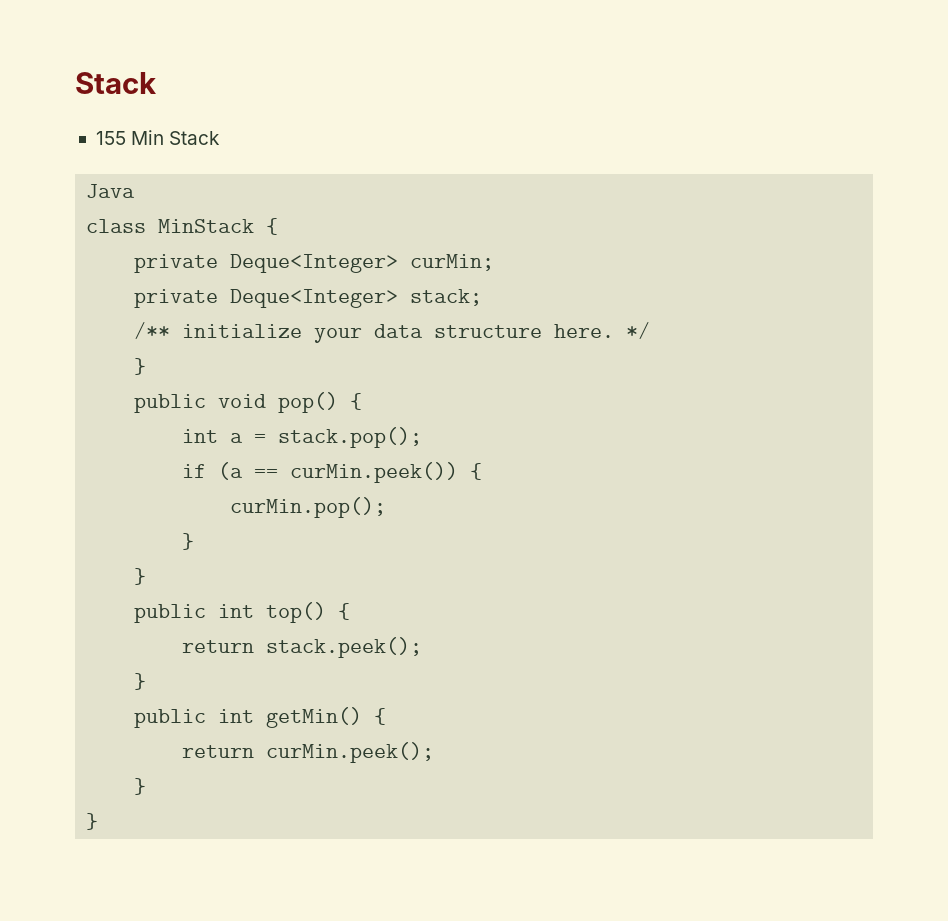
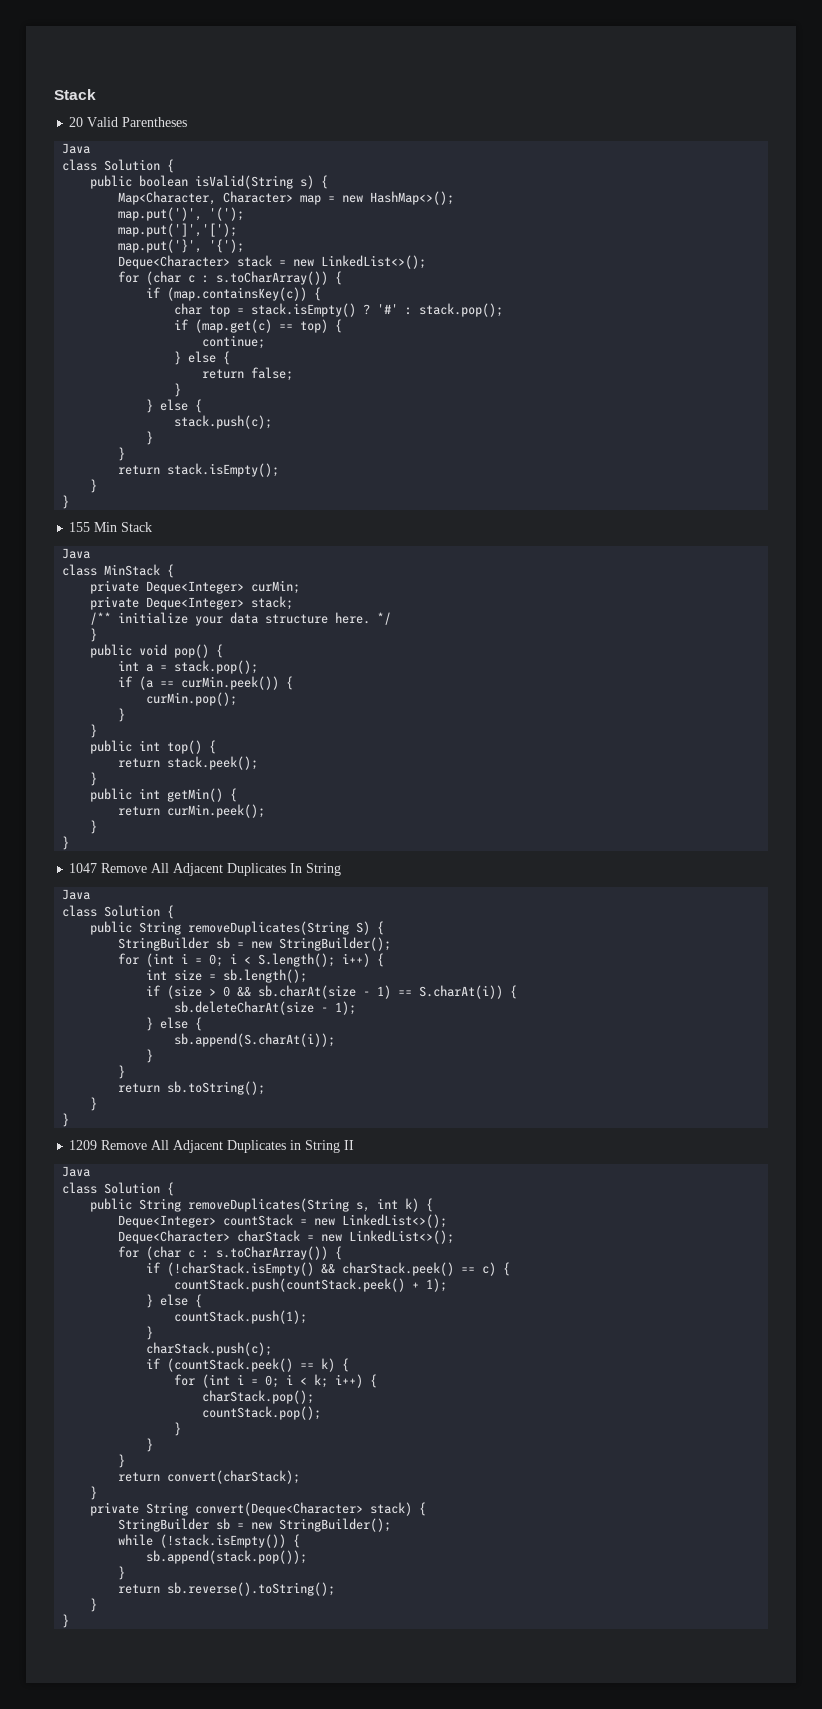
[75,72,156,94] Stack -> [54,89,96,100] [69,117,188,127] [62,143,91,154] [62,159,175,173] [90,175,329,189] [118,191,455,205] [118,207,245,221] [118,223,238,237] [118,239,245,253] [118,255,427,269] [118,271,343,285] [146,287,322,301] [174,303,504,317] [174,319,343,333] [202,335,266,349] [174,351,231,365] [202,367,294,381] [174,383,182,397] [146,399,203,413] [174,415,273,429] [146,431,154,445] [118,447,126,461] [118,463,280,477] [90,479,98,493] [62,495,70,509] Stack // 20 Valid Parentheses // Java // class Solution { // public boolean isValid(String s) { // Map<Character, Character> map = new HashMap<>(); // map.put(')', '('); // map.put(']','['); // map.put('}', '{'); // Deque<Character> stack = new LinkedList<>(); // for (char c : s.toCharArray()) { // if (map.containsKey(c)) { // char top = stack.isEmpty() ? '#' : stack.pop(); // if (map.get(c) == top) { // continue; // } else { // return false; // } // } else { // stack.push(c); // } // } // return stack.isEmpty(); // } // }
(99, 821) none -> [69,863,342,876] [62,889,91,900] [62,905,175,919] [90,921,385,935] [118,937,392,951] [118,953,385,967] [146,969,308,983] [146,985,518,999] [174,1001,357,1015] [146,1017,203,1031] [174,1033,336,1047] [146,1049,154,1063] [118,1065,126,1079] [118,1081,266,1095] [90,1097,98,1111] [62,1113,70,1127] [69,1140,355,1153] [62,1166,91,1177] [62,1182,175,1196] [90,1198,434,1212] [118,1214,448,1228] [118,1230,455,1244] [118,1246,343,1260] [146,1262,511,1276] [174,1278,448,1292] [146,1294,203,1308] [174,1310,308,1324] [146,1326,154,1340] [146,1342,273,1356] [146,1358,350,1372] [174,1374,378,1388] [202,1390,315,1404] [202,1406,322,1420] [174,1422,182,1436] [146,1438,154,1452] [118,1454,126,1468] [118,1470,301,1484] [90,1486,98,1500] [90,1502,427,1516] [118,1518,392,1532] [118,1534,301,1548] [146,1550,308,1564] [118,1566,126,1580] [118,1582,336,1596] [90,1598,98,1612] [62,1614,70,1628] // 1047 Remove All Adjacent Duplicates In String // Java // class Solution { // public String removeDuplicates(String S) { // StringBuilder sb = new StringBuilder(); // for (int i = 0; i < S.length(); i++) { // int size = sb.length(); // if (size > 0 && sb.charAt(size - 1) == S.charAt(i)) { // sb.deleteCharAt(size - 1); // } else { // sb.append(S.charAt(i)); // } // } // return sb.toString(); // } // } // 1209 Remove All Adjacent Duplicates in String II // Java // class Solution { // public String removeDuplicates(String s, int k) { // Deque<Integer> countStack = new LinkedList<>(); // Deque<Character> charStack = new LinkedList<>(); // for (char c : s.toCharArray()) { // if (!charStack.isEmpty() && charStack.peek() == c) { // countStack.push(countStack.peek() + 1); // } else { // countStack.push(1); // } // charStack.push(c); // if (countStack.peek() == k) { // for (int i = 0; i < k; i++) { // charStack.pop(); // countStack.pop(); // } // } // } // return convert(charStack); // } // private String convert(Deque<Character> stack) { // StringBuilder sb = new StringBuilder(); // while (!stack.isEmpty()) { // sb.append(stack.pop()); // } // return sb.reverse().toString(); // } // }

